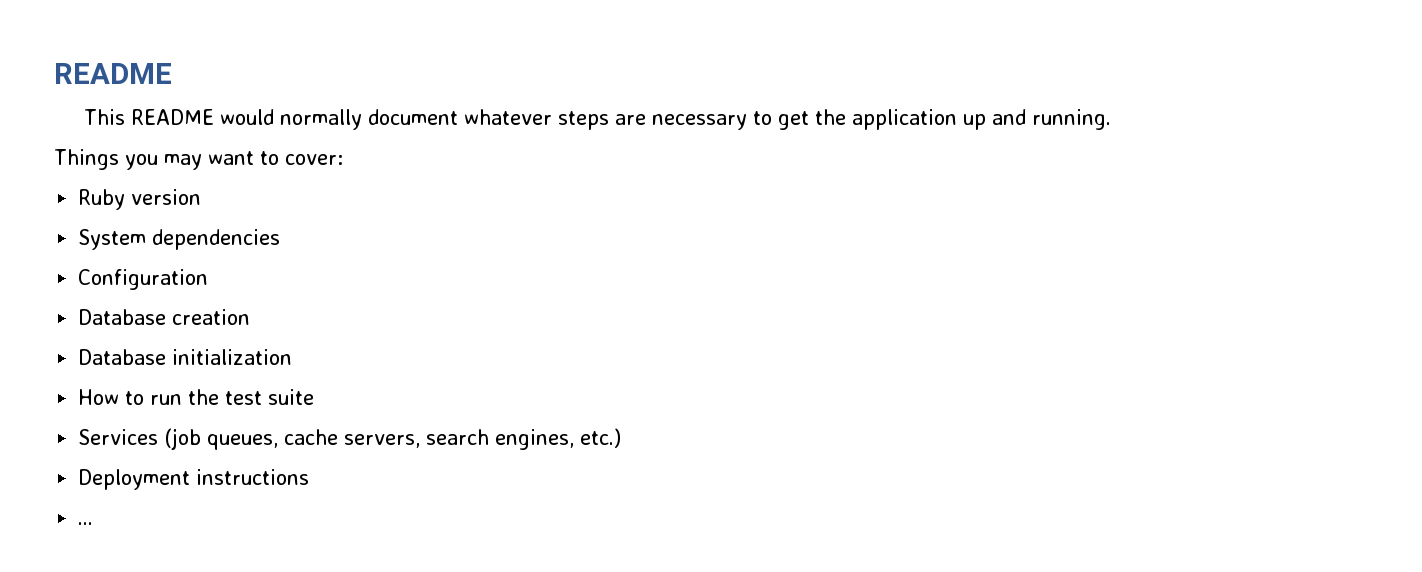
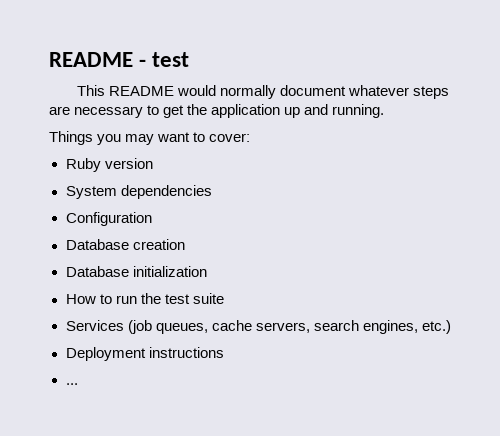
[54,63,172,84] README -> [49,52,190,67] README - test

